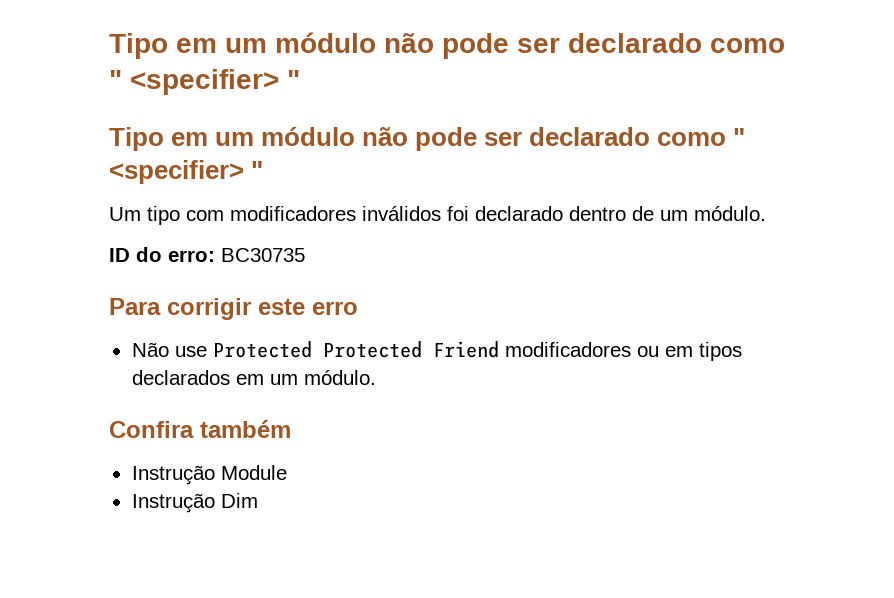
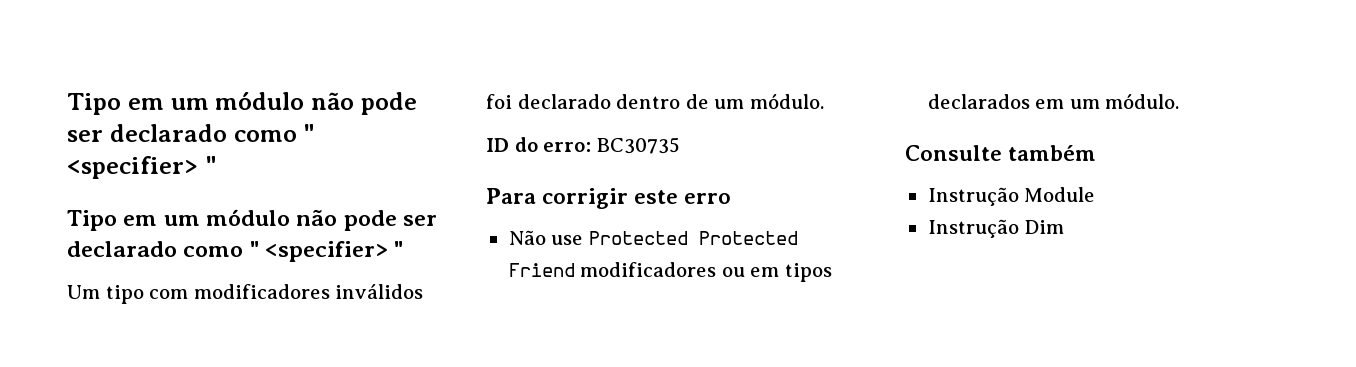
[109,421,194,438] Confira -> [905,145,1002,161] Consulte

